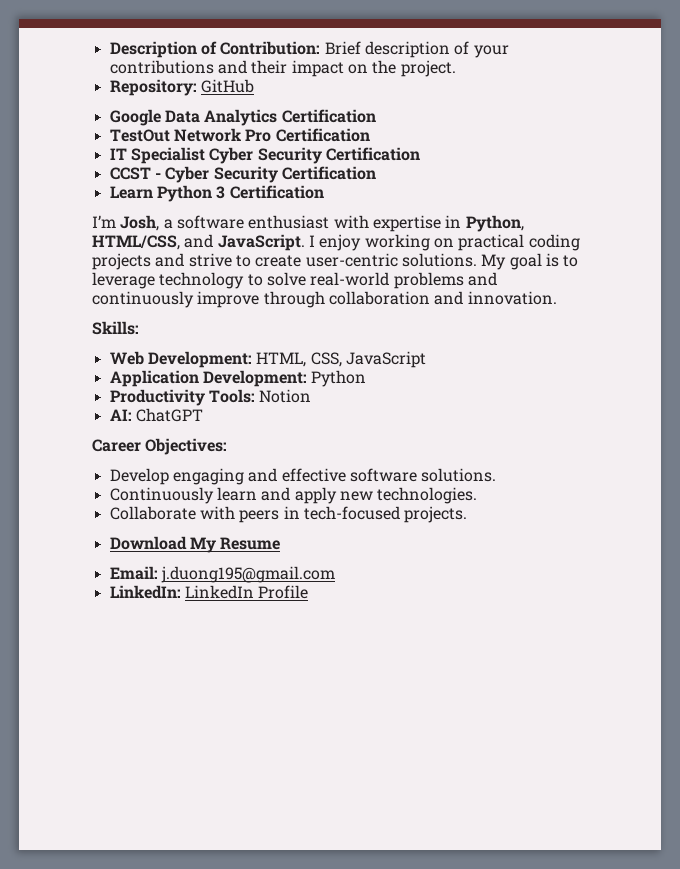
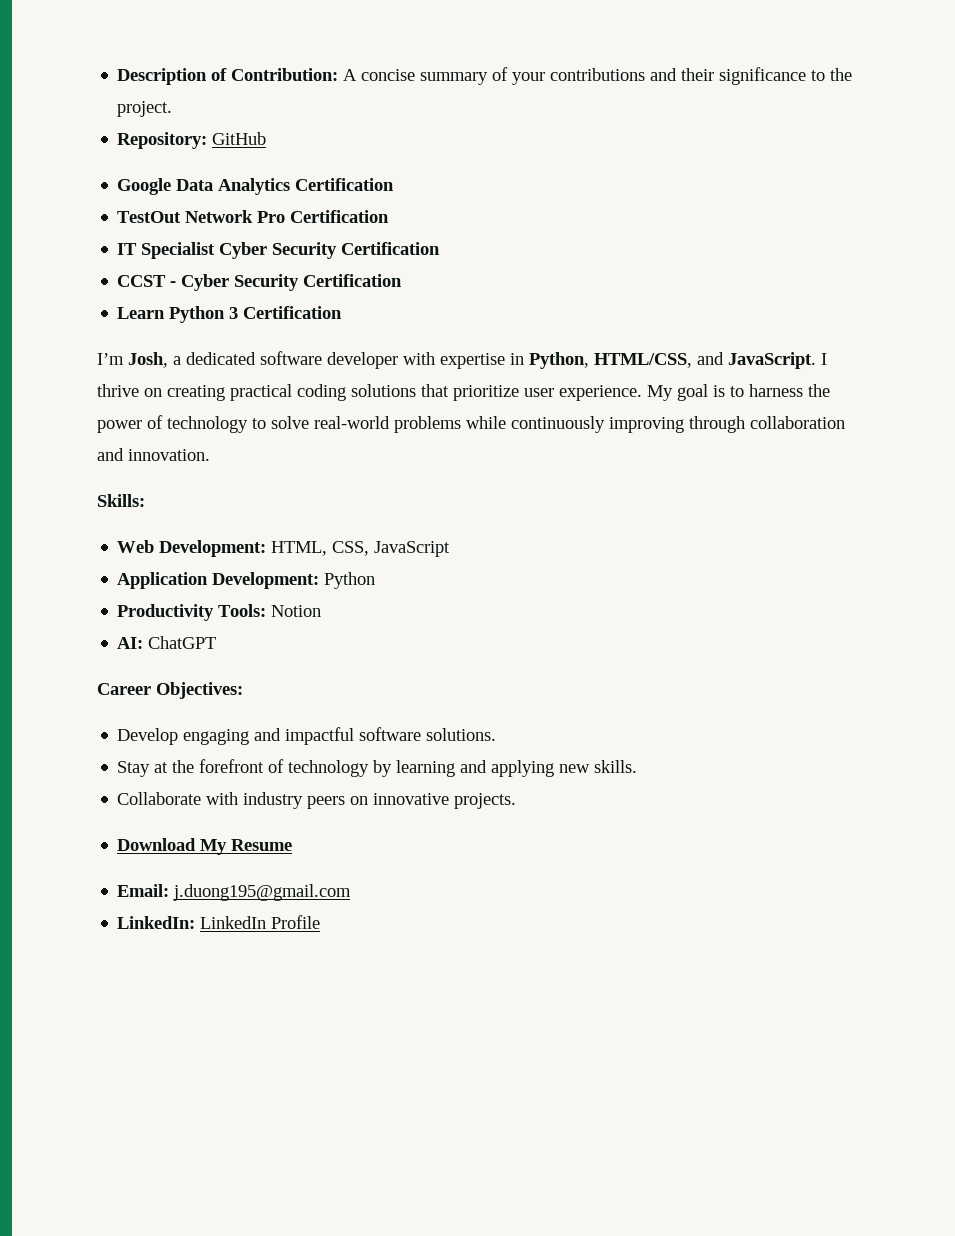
[324,41,450,58] Brief description -> [343,69,489,85] A concise summary
[291,60,368,77] impact on -> [719,67,826,85] significance to
[176,215,330,229] software enthusiast -> [186,351,398,369] dedicated software developer
[319,234,580,251] [92,253,579,270] [92,272,155,289] enjoy working on practical coding projects and strive to create user-centric solutions. My goal is to leverage -> [97,384,830,401] [97,415,163,433] thrive on creating practical coding solutions that prioritize user experience. My goal is to harness the power of
[467,272,497,286] [92,291,260,308] and continuously improve -> [466,416,684,433] while continuously improving
[281,468,346,482] effective -> [285,727,355,745] impactful
[109,487,478,504] [109,506,400,523] Continuously learn and apply new technologies. // Collaborate with peers in tech-focused -> [117,759,638,777] [117,792,450,809] Stay at the forefront of technology by learning and applying new skills. // Collaborate with industry peers on innovative

